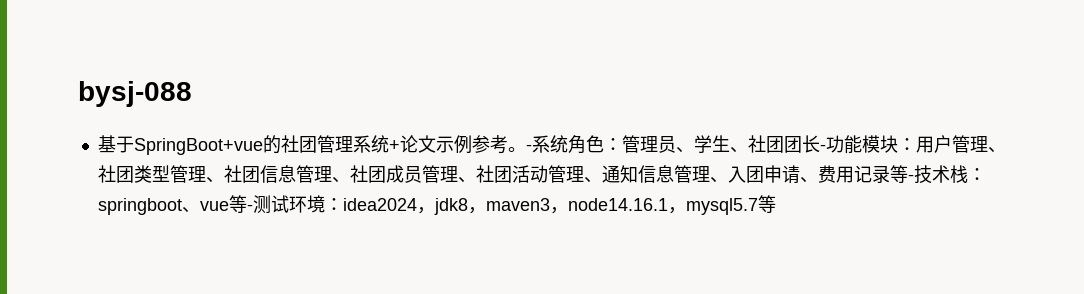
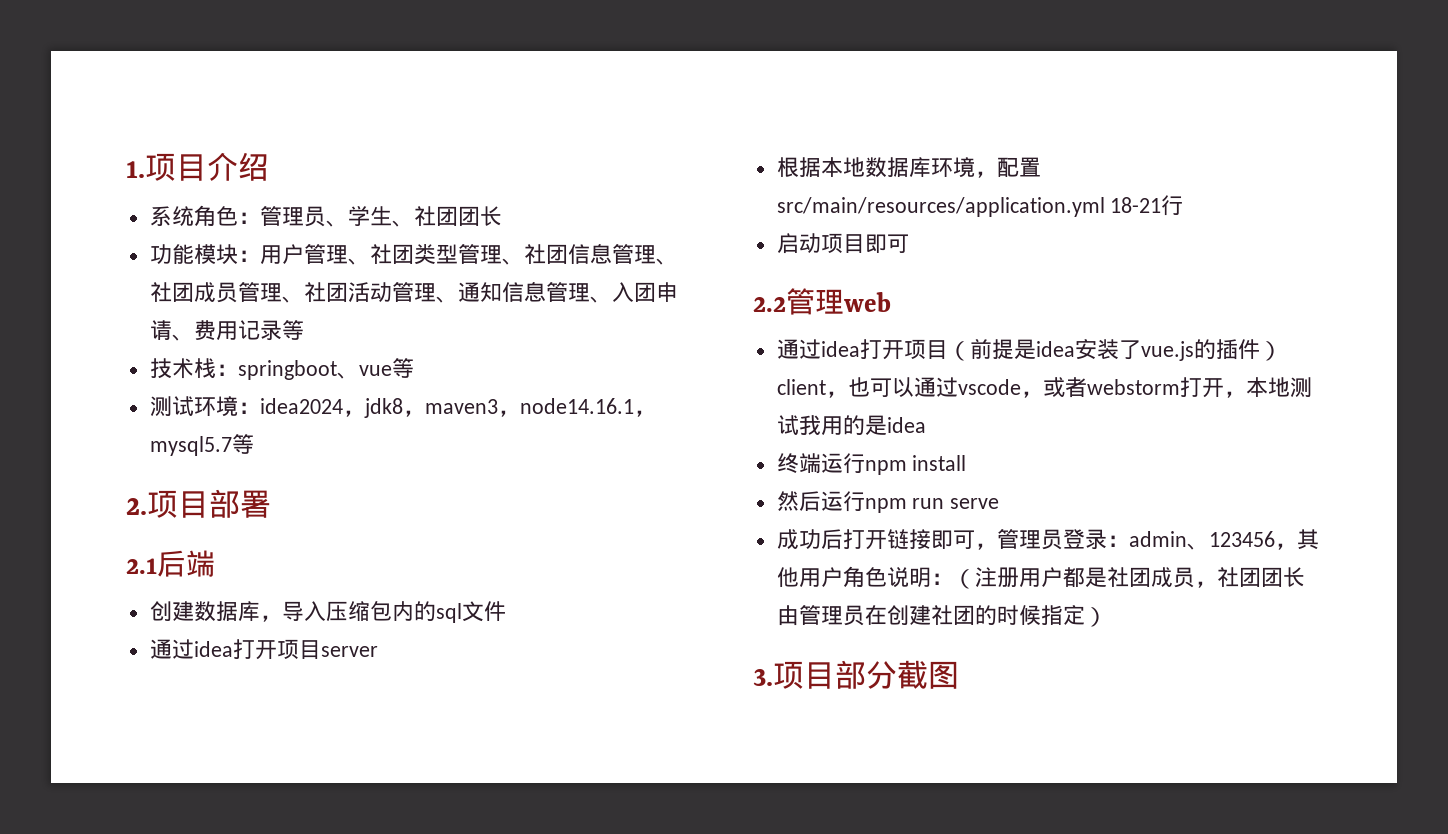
[78,81,192,107] [97,135,532,155] bysj-088 // 基于SpringBoot+vue的社团管理系统+论文示例参考。- -> [126,152,269,181] 1.项目介绍 //
[819,144,826,151] - -> (502, 216) //
[907,174,914,181] - -> (304, 330) //
[246,204,253,211] - -> (414, 368) //
(776, 204) none -> [126,489,271,518] [126,550,215,577] [149,601,506,623] [149,639,378,660] [776,157,1041,178] [776,195,1184,217] [776,233,909,254] [753,288,891,315] [776,338,1282,361] [776,377,1312,398] [776,415,926,435] [776,453,967,475] [776,491,1000,513] [776,529,1319,550] [776,566,1305,589] [776,605,1107,627] [753,660,959,689] // 2.项目部署 // 2.1后端 // 创建数据库，导入压缩包内的sql文件 // 通过idea打开项目server // 根据本地数据库环境，配置src/main/resources/application.yml 18-21行 // 启动项目即可 // 2.2管理web // 通过idea打开项目（前提是idea安装了vue.js的插件）client，也可以通过vscode，或者webstorm打开，本地测试我用的是idea // 终端运行npm install // 然后运行npm run serve // 成功后打开链接即可，管理员登录：admin、123456，其他用户角色说明：（注册用户都是社团成员，社团团长由管理员在创建社团的时候指定） // 3.项目部分截图

